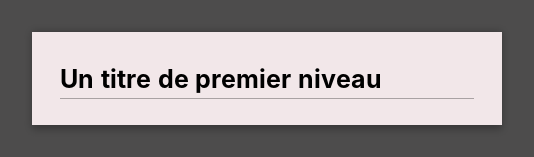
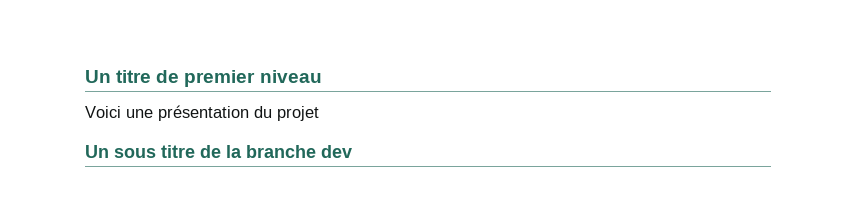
(382, 78) none -> [85,105,319,121] [85,145,352,158] // Voici une présentation du projet // Un sous titre de la branche dev

